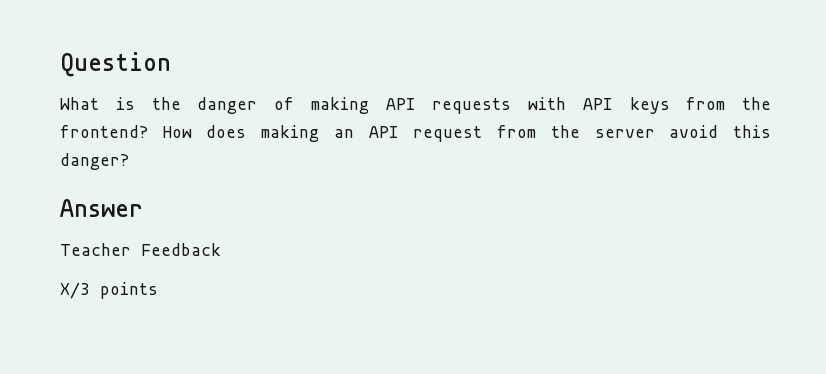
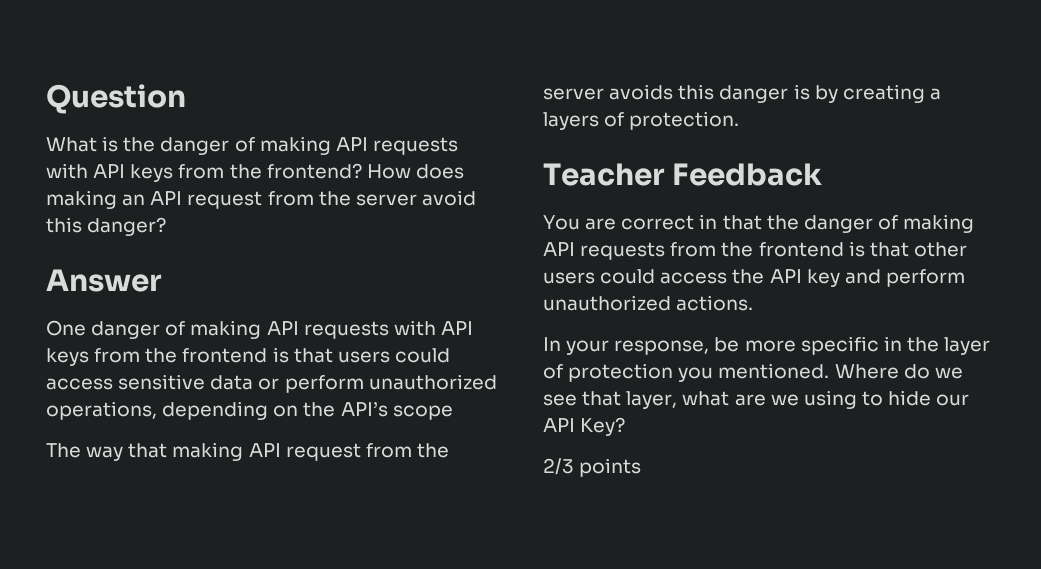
[60,243,221,256] [60,282,90,299] Teacher Feedback // X/3 -> [46,320,473,339] [46,347,450,366] [46,374,497,393] [46,401,453,420] [46,442,449,461] [543,84,941,103] [543,111,740,130] [543,163,822,186] [543,214,975,233] [543,241,967,260] [543,269,965,287] [543,295,754,311] [543,336,991,355] [543,363,963,382] [543,390,970,409] [543,417,626,436] [543,458,574,475] One danger of making API requests with API keys from the frontend is that users could access sensitive data or perform unauthorized operations, depending on the API’s scope // The way that making API request from the server avoids this danger is by creating a layers of protection. // Teacher Feedback // You are correct in that the danger of making API requests from the frontend is that other users could access the API key and perform unauthorized actions. // In your response, be more specific in the layer of protection you mentioned. Where do we see that layer, what are we using to hide our API Key? // 2/3

